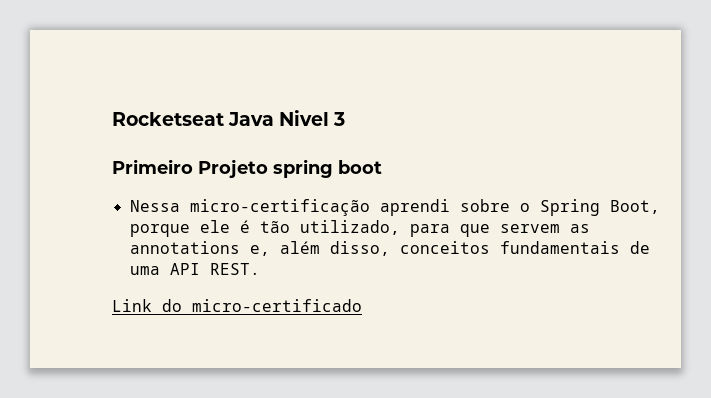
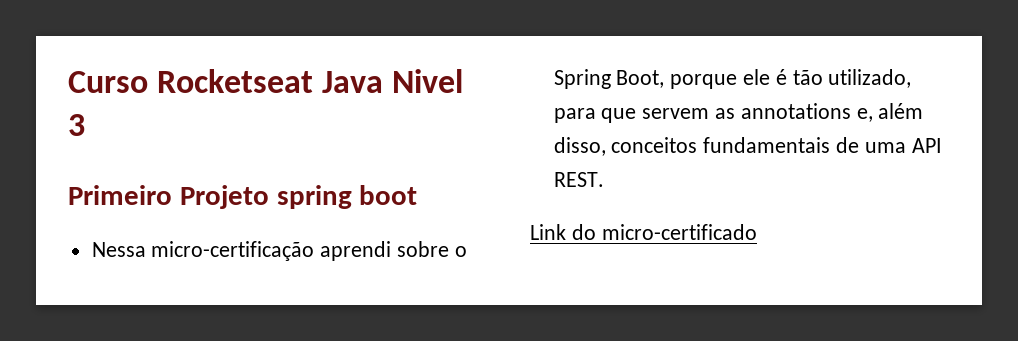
(112, 119) none -> [68,71,148,93] Curso

